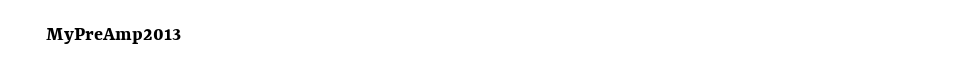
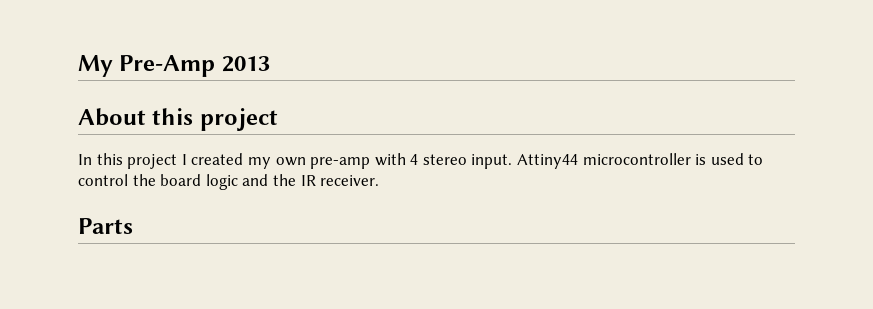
[46,28,181,44] MyPreAmp2013 -> [78,55,270,77] [78,108,278,131] [78,153,764,169] [78,174,380,190] [78,218,133,234] My Pre-Amp 2013 // About this project // In this project I created my own pre-amp with 4 stereo input. Attiny44 microcontroller is used to control the board logic and the IR receiver. // Parts

